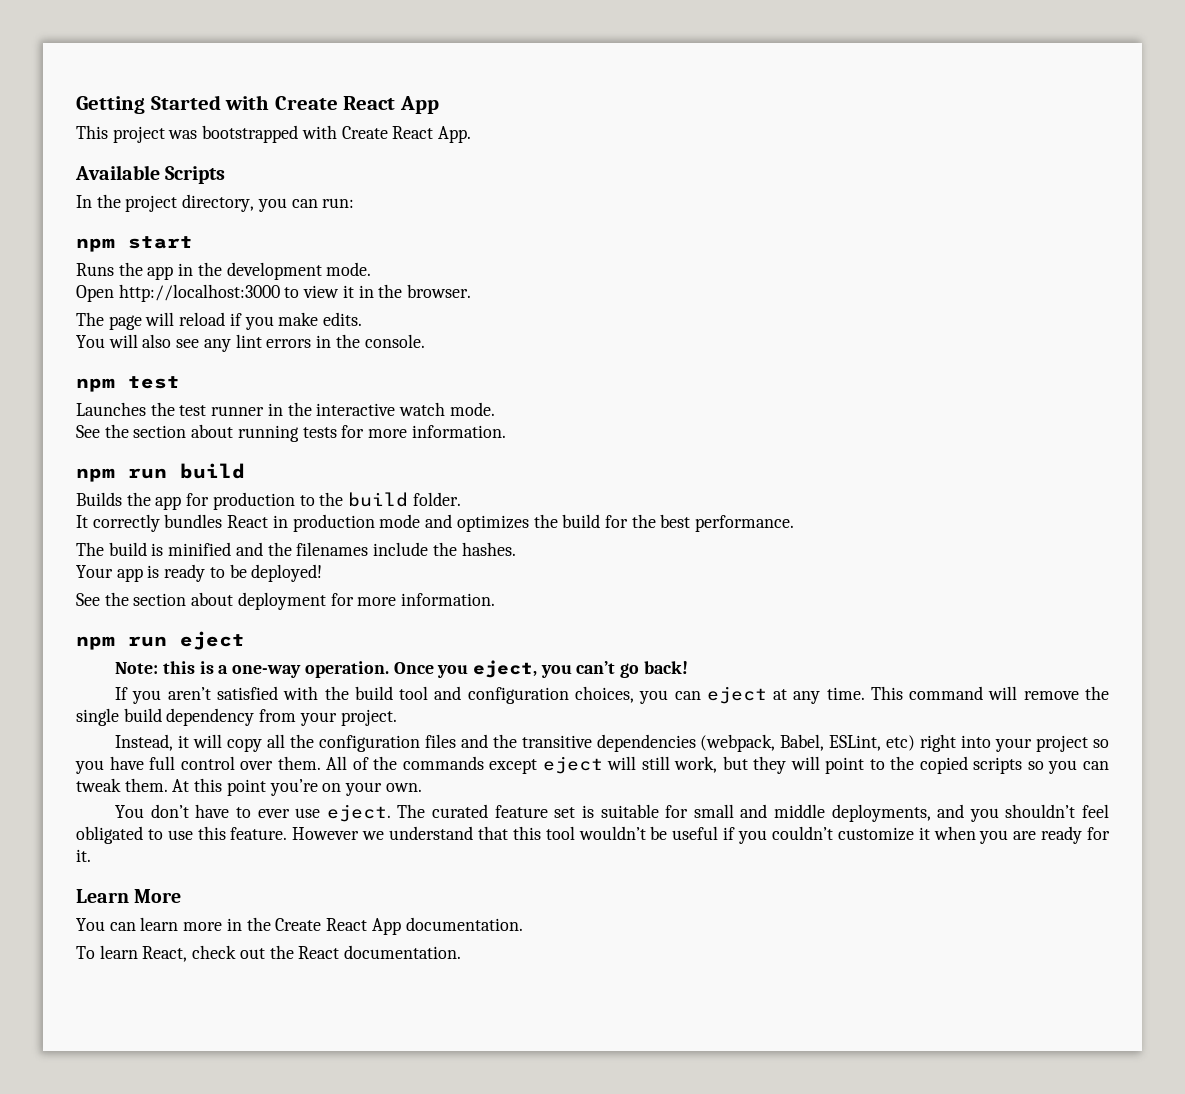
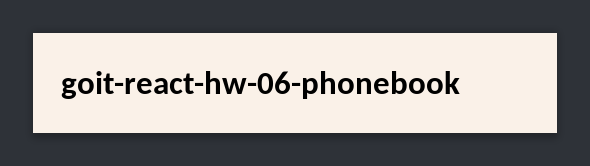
[76,95,439,114] [76,125,472,143] [75,165,226,184] [76,194,355,212] [76,236,193,252] [76,262,372,280] [76,284,472,302] [76,312,363,330] [76,334,425,352] [76,376,180,392] [76,402,495,416] [76,424,506,442] [76,463,245,482] [76,492,461,510] [76,514,795,532] [76,542,516,556] [76,564,323,582] [76,592,496,610] [76,631,245,650] [115,660,688,678] [115,686,1110,704] [76,708,397,726] [115,734,1109,752] [75,756,1109,774] [76,778,422,796] [115,804,1109,822] [76,826,1110,844] [76,849,91,862] [76,889,182,903] [76,917,523,935] [76,945,462,962] Getting Started with Create React App // This project was bootstrapped with Create React App. // Available Scripts // In the project directory, you can run: // npm start // Runs the app in the development mode. // Open http://localhost:3000 to view it in the browser. // The page will reload if you make edits. // You will also see any lint errors in the console. // npm test // Launches the test runner in the interactive watch mode. // See the section about running tests for more information. // npm run build // Builds the app for production to the build folder. // It correctly bundles React in production mode and optimizes the build for the best performance. // The build is minified and the filenames include the hashes. // Your app is ready to be deployed! // See the section about deployment for more information. // npm run eject // Note: this is a one-way operation. Once you eject, you can’t go back! // If you aren’t satisfied with the build tool and configuration choices, you can eject at any time. This command will remove the single build dependency from your project. // Instead, it will copy all the configuration files and the transitive dependencies (webpack, Babel, ESLint, etc) right into your project so you have full control over them. All of the commands except eject will still work, but they will point to the copied scripts so you can tweak them. At this point you’re on your own. // You don’t have to ever use eject. The curated feature set is suitable for small and middle deployments, and you shouldn’t feel obligated to use this feature. However we understand that this tool wouldn’t be useful if you couldn’t customize it when you are ready for it. // Learn More // You can learn more in the Create React App documentation. // To learn React, check out the React documentation. -> [61,71,460,99] goit-react-hw-06-phonebook

